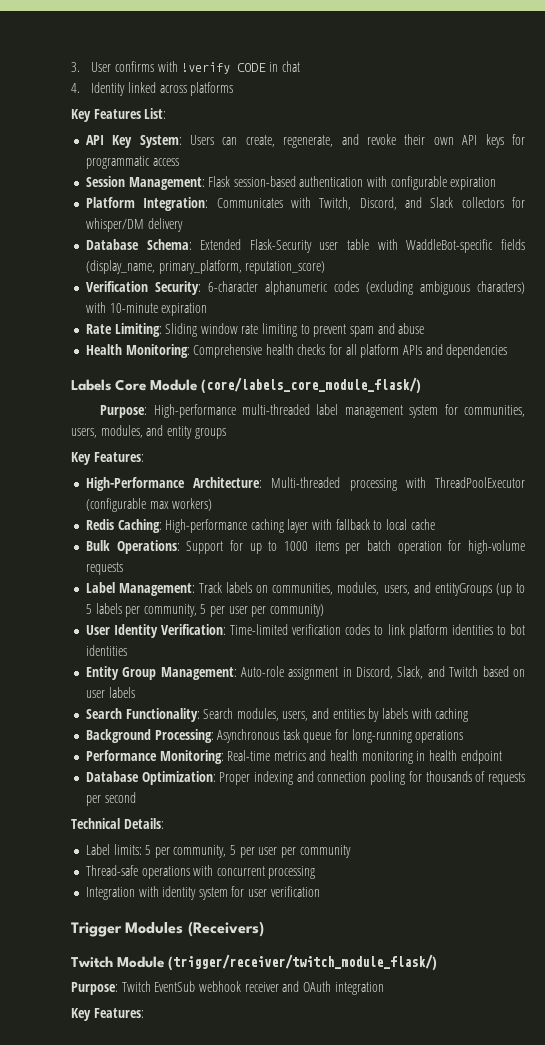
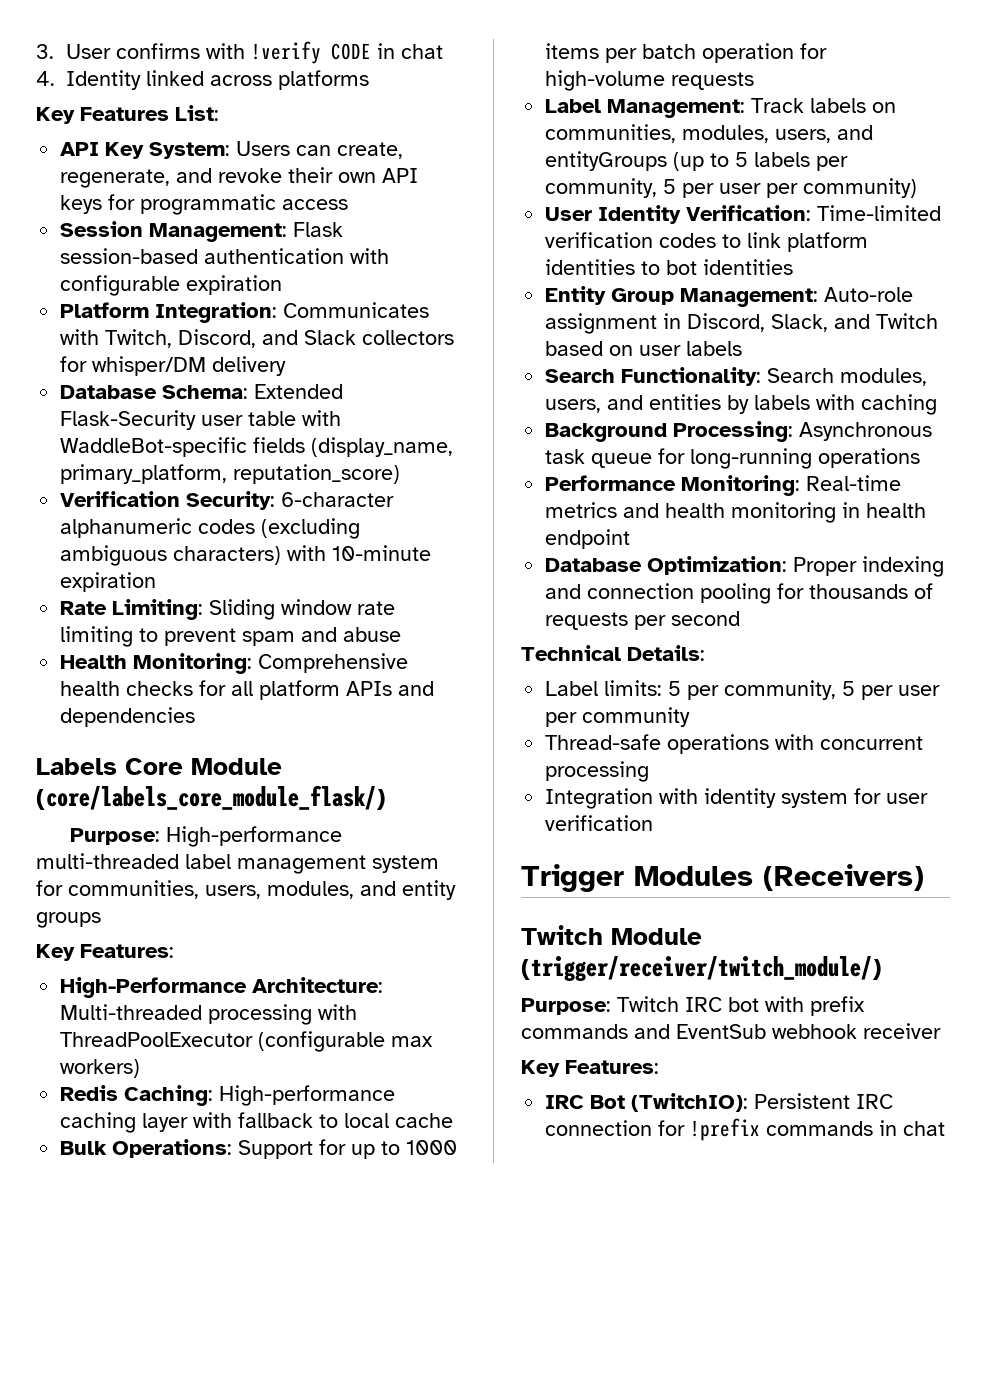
[168,954,438,971] (trigger/receiver/twitch_module_flask/) -> [521,956,882,981] (trigger/receiver/twitch_module/)
(151, 986) none -> [685,996,865,1016] [521,1024,670,1039] IRC bot with prefix commands and
[282,981,384,995] [71,1008,144,1021] and OAuth integration // Key Features: -> [521,1060,659,1077] [545,1093,894,1112] [545,1118,946,1141] // Key Features: // IRC Bot (TwitchIO): Persistent IRC connection for !prefix commands in chat

